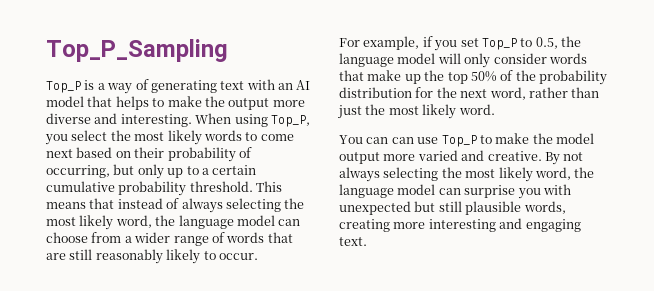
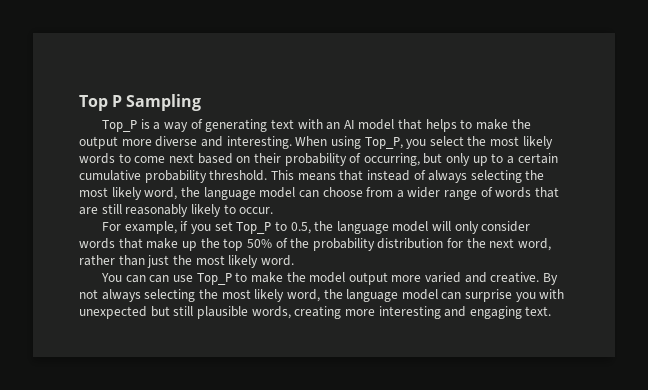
[46,39,228,62] Top_P_Sampling -> [79,94,202,111] Top P Sampling

